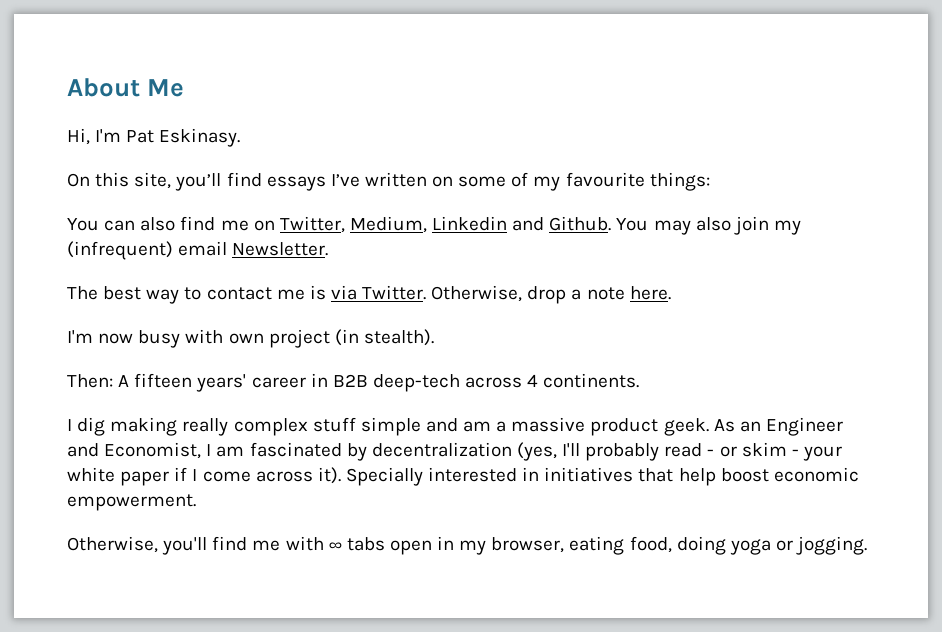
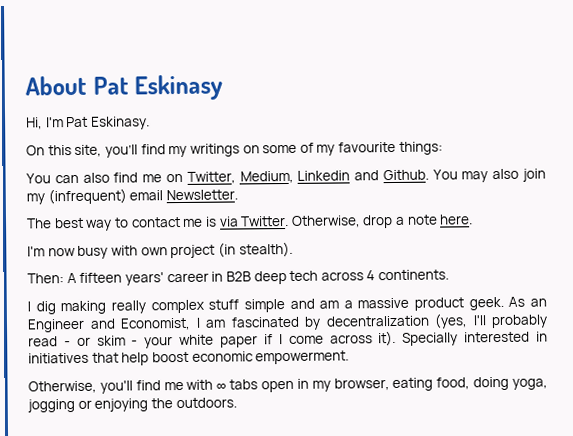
[147,79,185,97] Me -> [92,74,224,101] Pat Eskinasy
[266,172,427,191] essays I’ve written -> [168,143,240,158] my writings
[372,374,460,392] deep-tech -> [253,270,319,285] deep tech
[729,536,868,555] yoga or jogging. -> [511,378,548,390] [27,397,237,413] yoga, jogging or enjoying the outdoors.

